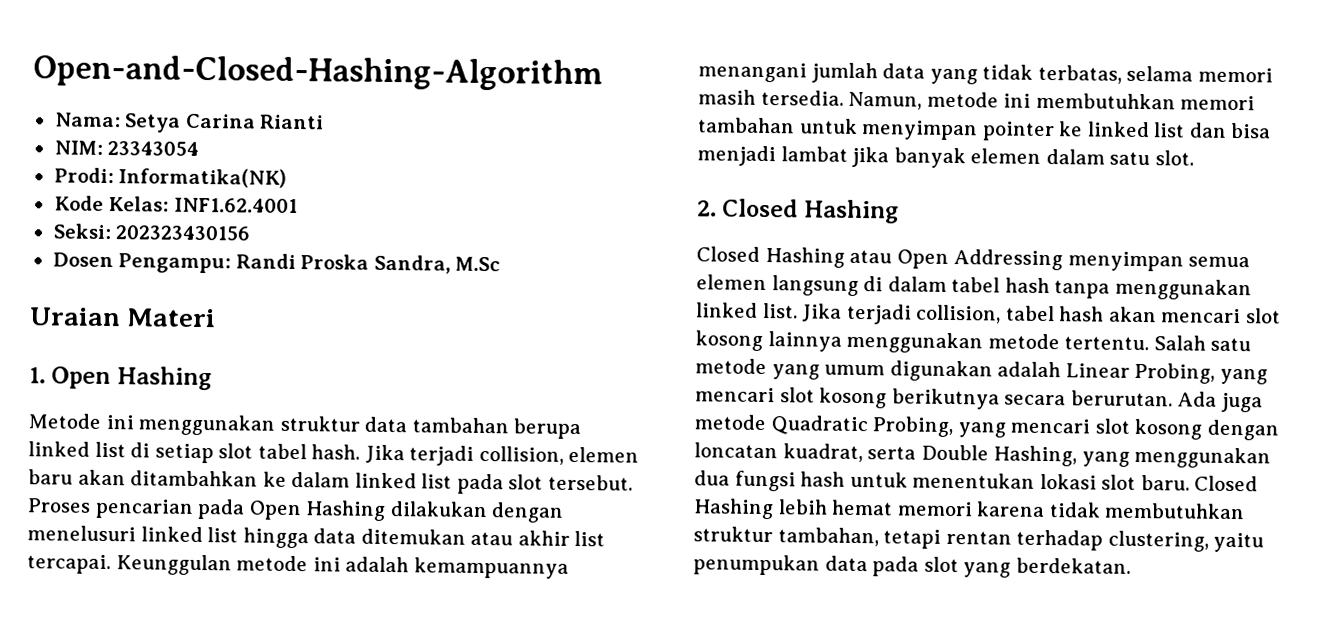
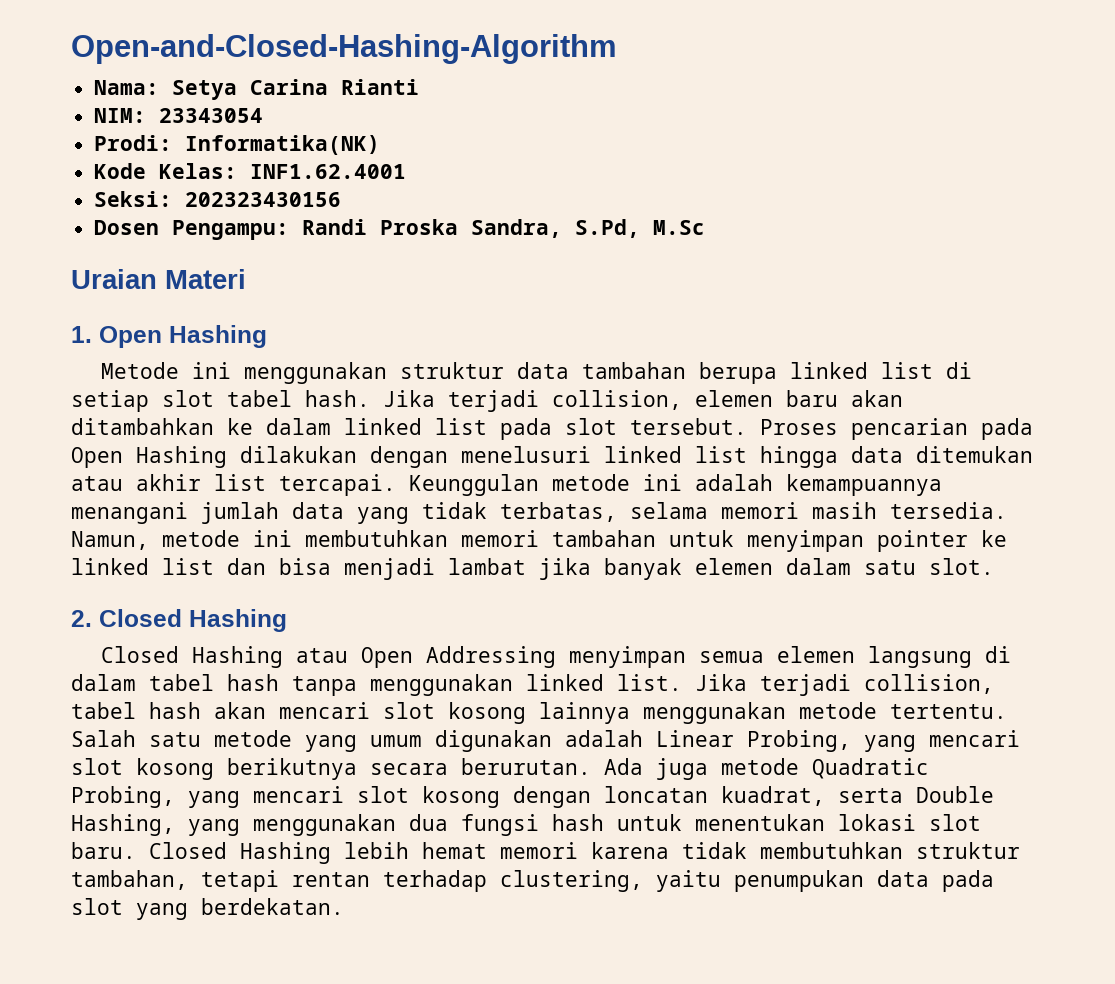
(451, 264) none -> [575,219,641,238] S.Pd,

